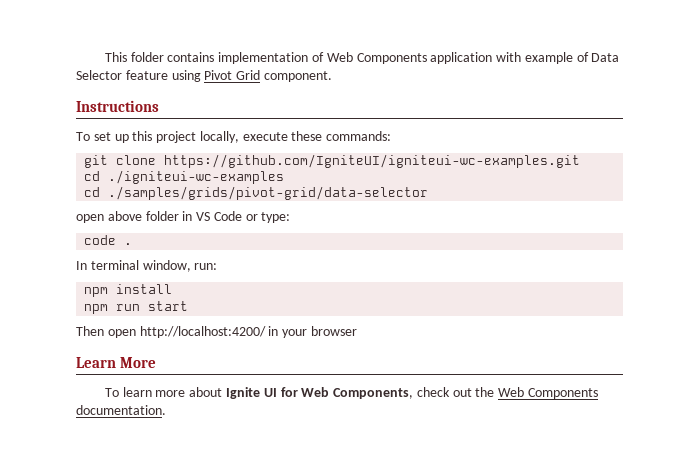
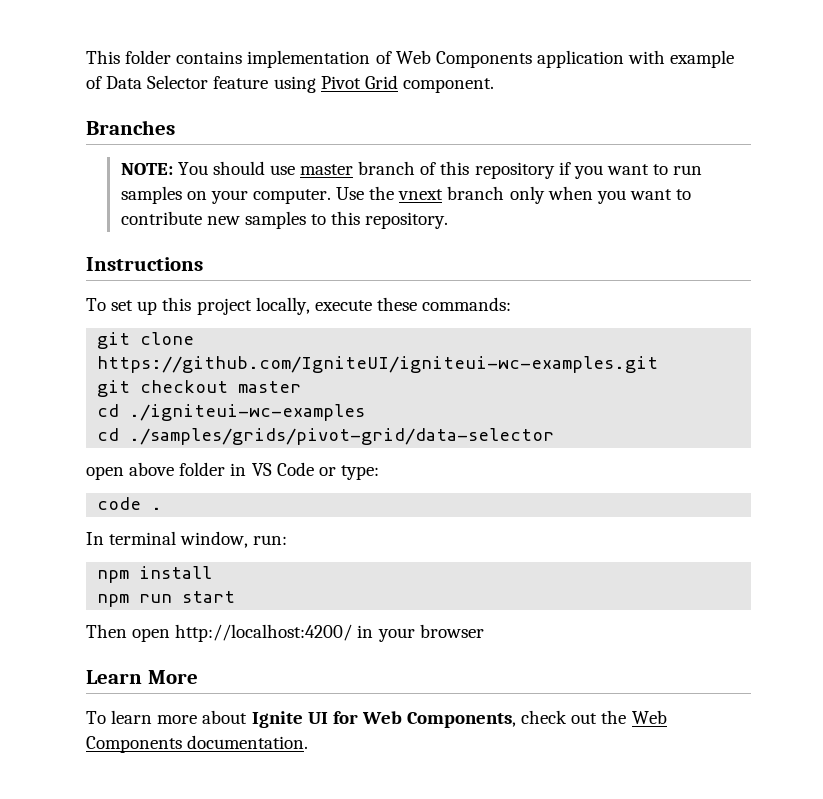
(332, 76) none -> [86,120,175,135] [120,161,703,179] [120,186,692,204] [120,211,449,229] // Branches // NOTE: You should use master branch of this repository if you want to run samples on your computer. Use the vnext branch only when you want to contribute new samples to this repository.
(581, 161) none -> [97,380,302,397] // git checkout master

